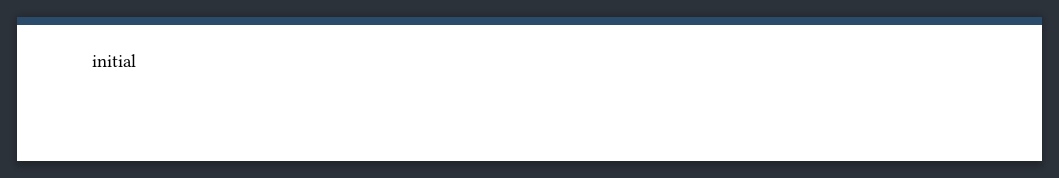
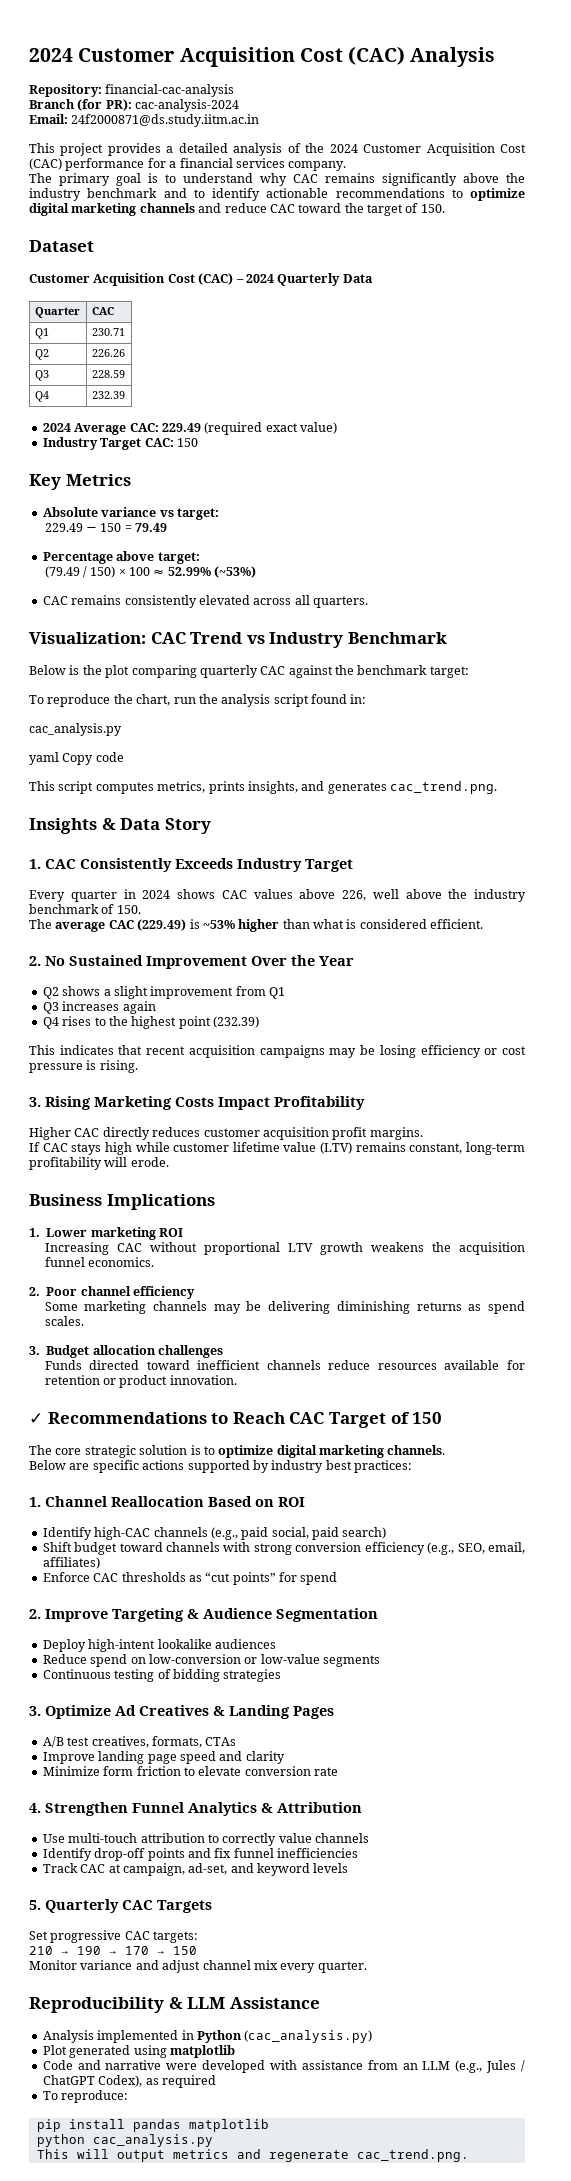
[92,54,136,67] initial -> [29,46,496,67] [29,84,235,97] [29,99,240,112] [29,114,260,127] [29,143,526,156] [29,158,347,171] [29,173,525,186] [29,188,525,201] [29,203,445,216] [29,240,94,252] [29,273,373,286] [34,307,80,318] [91,307,114,315] [34,328,49,339] [91,328,125,336] [34,349,49,360] [91,349,125,357] [34,370,49,381] [91,370,125,378] [34,391,49,402] [91,391,125,399] [42,422,337,435] [42,437,198,450] [29,474,131,490] [42,507,219,520] [44,523,168,532] [42,551,200,564] [44,566,257,578] [42,595,368,608] [29,632,447,648] [29,665,469,678] [29,694,367,707] [29,723,122,736] [29,752,124,765] [29,781,497,794] [29,818,211,834] [29,858,353,872] [29,889,526,902] [29,904,141,914] [29,919,484,932] [29,955,354,969] [42,986,285,999] [42,1001,156,1014] [42,1016,259,1029] [29,1045,527,1058] [29,1060,138,1073] [29,1096,365,1110] [29,1127,423,1140] [29,1142,525,1155] [29,1157,169,1170] [29,1194,215,1210] [29,1227,183,1240] [44,1242,526,1255] [44,1257,154,1267] [29,1286,195,1299] [44,1301,525,1314] [44,1316,84,1326] [29,1345,223,1358] [44,1360,526,1370] [44,1375,237,1388] [29,1412,443,1428] [29,1445,446,1458] [29,1460,412,1473] [29,1496,305,1507] [42,1527,387,1540] [42,1542,525,1555] [42,1557,100,1569] [42,1572,338,1585] [29,1608,378,1622] [42,1639,276,1652] [42,1654,380,1667] [42,1669,282,1682] [29,1705,334,1719] [42,1736,237,1748] [42,1751,285,1764] [42,1766,338,1776] [29,1802,362,1816] [42,1833,369,1846] [42,1848,358,1861] [42,1863,349,1876] [29,1899,212,1913] [29,1930,199,1943] [29,1946,197,1955] [29,1960,367,1973] [29,1997,320,2013] [42,2030,373,2043] [42,2045,235,2058] [42,2060,525,2073] [42,2075,216,2088] [42,2090,129,2103] [36,2119,269,2132] [36,2134,213,2147] [36,2149,469,2162] 2024 Customer Acquisition Cost (CAC) Analysis // Repository: financial-cac-analysis // Branch (for PR): cac-analysis-2024 // Email: 24f2000871@ds.study.iitm.ac.in // This project provides a detailed analysis of the 2024 Customer Acquisition Cost (CAC) performance for a financial services company. // The primary goal is to understand why CAC remains significantly above the industry benchmark and to identify actionable recommendations to optimize digital marketing channels and reduce CAC toward the target of 150. // Dataset // Customer Acquisition Cost (CAC) – 2024 Quarterly Data // Quarter | CAC // Q1 | 230.71 // Q2 | 226.26 // Q3 | 228.59 // Q4 | 232.39 // 2024 Average CAC: 229.49 (required exact value) // Industry Target CAC: 150 // Key Metrics // Absolute variance vs target: // 229.49 − 150 = 79.49 // Percentage above target: // (79.49 / 150) × 100 ≈ 52.99% (~53%) // CAC remains consistently elevated across all quarters. // Visualization: CAC Trend vs Industry Benchmark // Below is the plot comparing quarterly CAC against the benchmark target: // To reproduce the chart, run the analysis script found in: // cac_analysis.py // yaml Copy code // This script computes metrics, prints insights, and generates cac_trend.png. // Insights & Data Story // 1. CAC Consistently Exceeds Industry Target // Every quarter in 2024 shows CAC values above 226, well above the industry benchmark of 150. // The average CAC (229.49) is ~53% higher than what is considered efficient. // 2. No Sustained Improvement Over the Year // Q2 shows a slight improvement from Q1 // Q3 increases again // Q4 rises to the highest point (232.39) // This indicates that recent acquisition campaigns may be losing efficiency or cost pressure is rising. // 3. Rising Marketing Costs Impact Profitability // Higher CAC directly reduces customer acquisition profit margins. // If CAC stays high while customer lifetime value (LTV) remains constant, long-term profitability will erode. // Business Implications // 1. Lower marketing ROI // Increasing CAC without proportional LTV growth weakens the acquisition funnel economics. // 2. Poor channel efficiency // Some marketing channels may be delivering diminishing returns as spend scales. // 3. Budget allocation challenges // Funds directed toward inefficient channels reduce resources available for retention or product innovation. // ✓ Recommendations to Reach CAC Target of 150 // The core strategic solution is to optimize digital marketing channels. // Below are specific actions supported by industry best practices: // 1. Channel Reallocation Based on ROI // Identify high-CAC channels (e.g., paid social, paid search) // Shift budget toward channels with strong conversion efficiency (e.g., SEO, email, affiliates) // Enforce CAC thresholds as “cut points” for spend // 2. Improve Targeting & Audience Segmentation // Deploy high-intent lookalike audiences // Reduce spend on low-conversion or low-value segments // Continuous testing of bidding strategies // 3. Optimize Ad Creatives & Landing Pages // A/B test creatives, formats, CTAs // Improve landing page speed and clarity // Minimize form friction to elevate conversion rate // 4. Strengthen Funnel Analytics & Attribution // Use multi-touch attribution to correctly value channels // Identify drop-off points and fix funnel inefficiencies // Track CAC at campaign, ad-set, and keyword levels // 5. Quarterly CAC Targets // Set progressive CAC targets: // 210 → 190 → 170 → 150 // Monitor variance and adjust channel mix every quarter. // Reproducibility & LLM Assistance // Analysis implemented in Python (cac_analysis.py) // Plot generated using matplotlib // Code and narrative were developed with assistance from an LLM (e.g., Jules / ChatGPT Codex), as required // To reproduce: // pip install pandas matplotlib // python cac_analysis.py // This will output metrics and regenerate cac_trend.png.

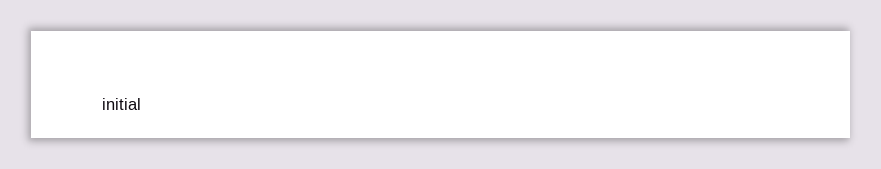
[29,46,496,67] [29,84,235,97] [29,99,240,112] [29,114,260,127] [29,143,526,156] [29,158,347,171] [29,173,525,186] [29,188,525,201] [29,203,445,216] [29,240,94,252] [29,273,373,286] [34,307,80,318] [91,307,114,315] [34,328,49,339] [91,328,125,336] [34,349,49,360] [91,349,125,357] [34,370,49,381] [91,370,125,378] [34,391,49,402] [91,391,125,399] [42,422,337,435] [42,437,198,450] [29,474,131,490] [42,507,219,520] [44,523,168,532] [42,551,200,564] [44,566,257,578] [42,595,368,608] [29,632,447,648] [29,665,469,678] [29,694,367,707] [29,723,122,736] [29,752,124,765] [29,781,497,794] [29,818,211,834] [29,858,353,872] [29,889,526,902] [29,904,141,914] [29,919,484,932] [29,955,354,969] [42,986,285,999] [42,1001,156,1014] [42,1016,259,1029] [29,1045,527,1058] [29,1060,138,1073] [29,1096,365,1110] [29,1127,423,1140] [29,1142,525,1155] [29,1157,169,1170] [29,1194,215,1210] [29,1227,183,1240] [44,1242,526,1255] [44,1257,154,1267] [29,1286,195,1299] [44,1301,525,1314] [44,1316,84,1326] [29,1345,223,1358] [44,1360,526,1370] [44,1375,237,1388] [29,1412,443,1428] [29,1445,446,1458] [29,1460,412,1473] [29,1496,305,1507] [42,1527,387,1540] [42,1542,525,1555] [42,1557,100,1569] [42,1572,338,1585] [29,1608,378,1622] [42,1639,276,1652] [42,1654,380,1667] [42,1669,282,1682] [29,1705,334,1719] [42,1736,237,1748] [42,1751,285,1764] [42,1766,338,1776] [29,1802,362,1816] [42,1833,369,1846] [42,1848,358,1861] [42,1863,349,1876] [29,1899,212,1913] [29,1930,199,1943] [29,1946,197,1955] [29,1960,367,1973] [29,1997,320,2013] [42,2030,373,2043] [42,2045,235,2058] [42,2060,525,2073] [42,2075,216,2088] [42,2090,129,2103] [36,2119,269,2132] [36,2134,213,2147] [36,2149,469,2162] 2024 Customer Acquisition Cost (CAC) Analysis // Repository: financial-cac-analysis // Branch (for PR): cac-analysis-2024 // Email: 24f2000871@ds.study.iitm.ac.in // This project provides a detailed analysis of the 2024 Customer Acquisition Cost (CAC) performance for a financial services company. // The primary goal is to understand why CAC remains significantly above the industry benchmark and to identify actionable recommendations to optimize digital marketing channels and reduce CAC toward the target of 150. // Dataset // Customer Acquisition Cost (CAC) – 2024 Quarterly Data // Quarter | CAC // Q1 | 230.71 // Q2 | 226.26 // Q3 | 228.59 // Q4 | 232.39 // 2024 Average CAC: 229.49 (required exact value) // Industry Target CAC: 150 // Key Metrics // Absolute variance vs target: // 229.49 − 150 = 79.49 // Percentage above target: // (79.49 / 150) × 100 ≈ 52.99% (~53%) // CAC remains consistently elevated across all quarters. // Visualization: CAC Trend vs Industry Benchmark // Below is the plot comparing quarterly CAC against the benchmark target: // To reproduce the chart, run the analysis script found in: // cac_analysis.py // yaml Copy code // This script computes metrics, prints insights, and generates cac_trend.png. // Insights & Data Story // 1. CAC Consistently Exceeds Industry Target // Every quarter in 2024 shows CAC values above 226, well above the industry benchmark of 150. // The average CAC (229.49) is ~53% higher than what is considered efficient. // 2. No Sustained Improvement Over the Year // Q2 shows a slight improvement from Q1 // Q3 increases again // Q4 rises to the highest point (232.39) // This indicates that recent acquisition campaigns may be losing efficiency or cost pressure is rising. // 3. Rising Marketing Costs Impact Profitability // Higher CAC directly reduces customer acquisition profit margins. // If CAC stays high while customer lifetime value (LTV) remains constant, long-term profitability will erode. // Business Implications // 1. Lower marketing ROI // Increasing CAC without proportional LTV growth weakens the acquisition funnel economics. // 2. Poor channel efficiency // Some marketing channels may be delivering diminishing returns as spend scales. // 3. Budget allocation challenges // Funds directed toward inefficient channels reduce resources available for retention or product innovation. // ✓ Recommendations to Reach CAC Target of 150 // The core strategic solution is to optimize digital marketing channels. // Below are specific actions supported by industry best practices: // 1. Channel Reallocation Based on ROI // Identify high-CAC channels (e.g., paid social, paid search) // Shift budget toward channels with strong conversion efficiency (e.g., SEO, email, affiliates) // Enforce CAC thresholds as “cut points” for spend // 2. Improve Targeting & Audience Segmentation // Deploy high-intent lookalike audiences // Reduce spend on low-conversion or low-value segments // Continuous testing of bidding strategies // 3. Optimize Ad Creatives & Landing Pages // A/B test creatives, formats, CTAs // Improve landing page speed and clarity // Minimize form friction to elevate conversion rate // 4. Strengthen Funnel Analytics & Attribution // Use multi-touch attribution to correctly value channels // Identify drop-off points and fix funnel inefficiencies // Track CAC at campaign, ad-set, and keyword levels // 5. Quarterly CAC Targets // Set progressive CAC targets: // 210 → 190 → 170 → 150 // Monitor variance and adjust channel mix every quarter. // Reproducibility & LLM Assistance // Analysis implemented in Python (cac_analysis.py) // Plot generated using matplotlib // Code and narrative were developed with assistance from an LLM (e.g., Jules / ChatGPT Codex), as required // To reproduce: // pip install pandas matplotlib // python cac_analysis.py // This will output metrics and regenerate cac_trend.png. -> [102,98,141,110] initial

